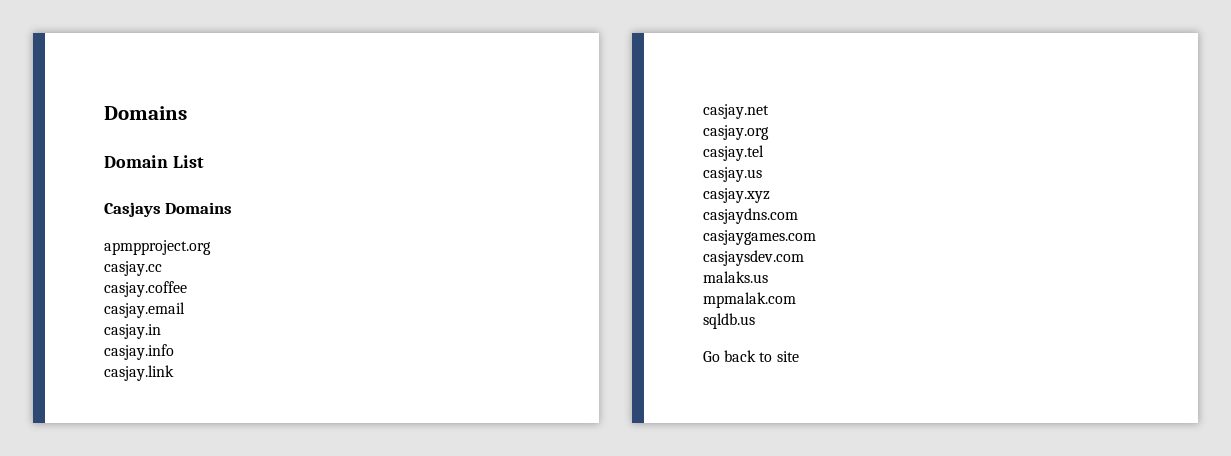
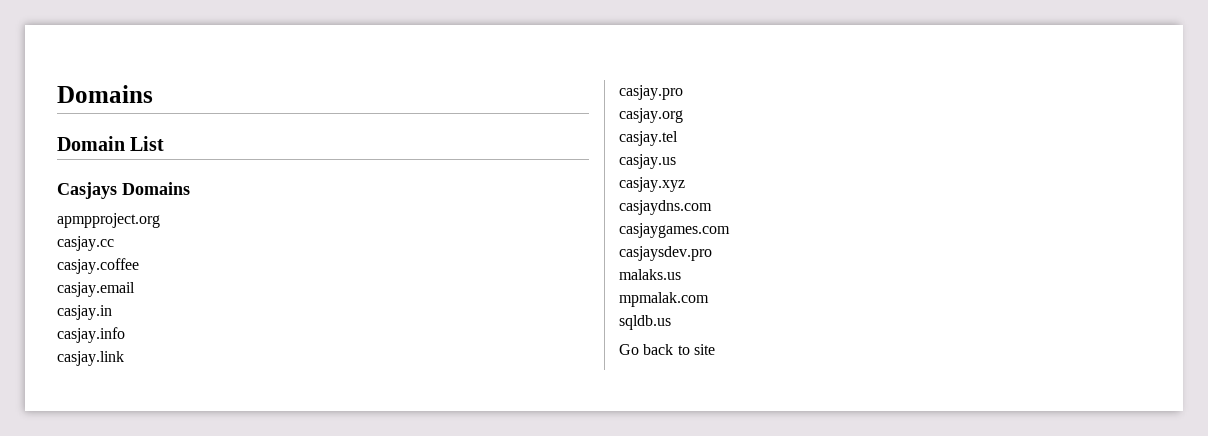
[703,104,769,119] casjay.net -> [619,85,683,100] casjay.pro
[703,250,804,266] casjaysdev.com -> [619,246,712,261] casjaysdev.pro

